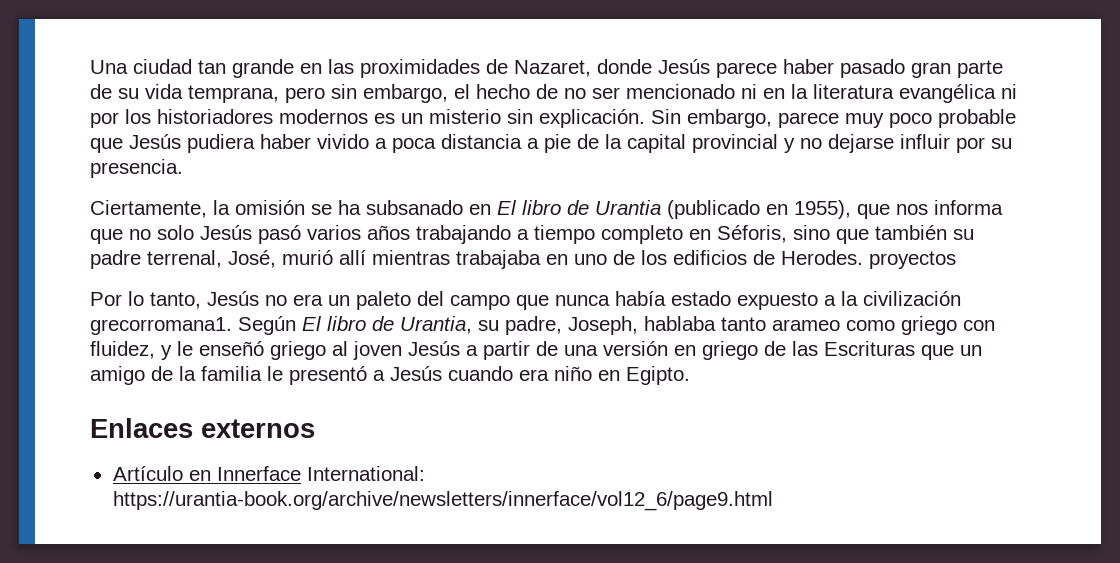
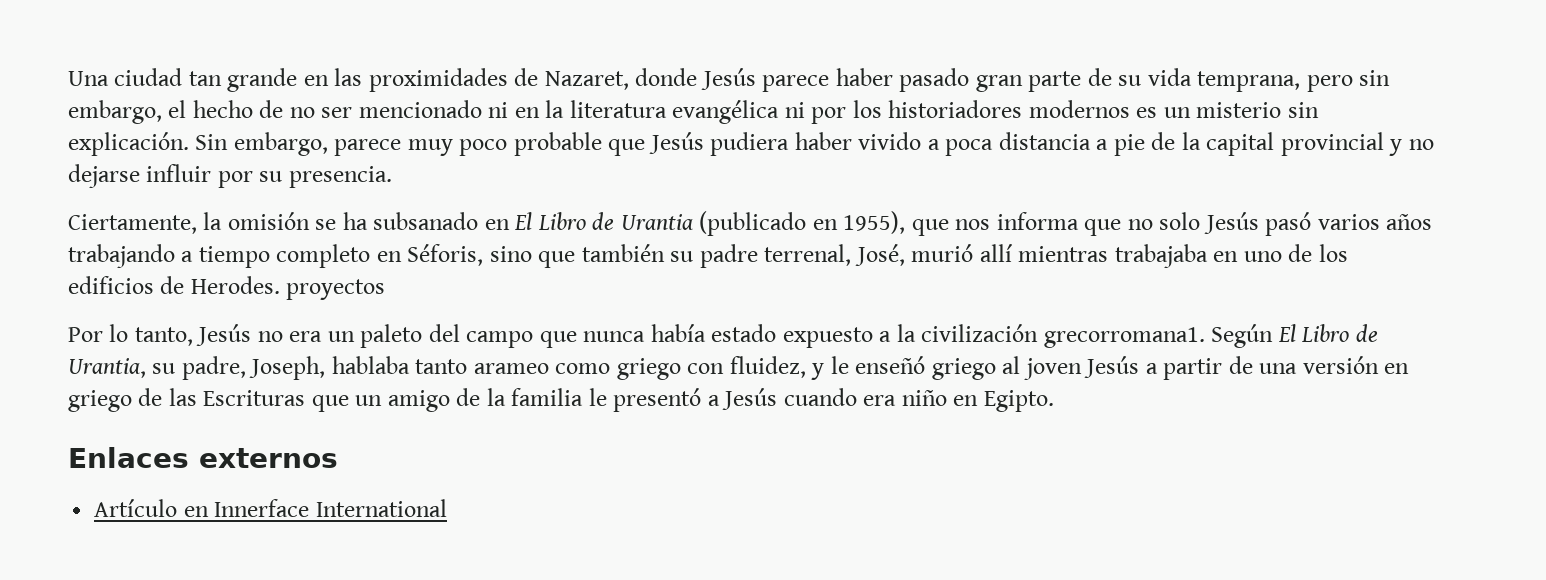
[522,200,561,215] libro -> [537,212,586,230] Libro
[327,316,366,331] libro -> [1301,324,1350,342] Libro
[306,466,425,481] [112,491,773,511] International: https://urantia-book.org/archive/newsletters/innerface/vol12_6/page9.html -> [315,499,447,517] International

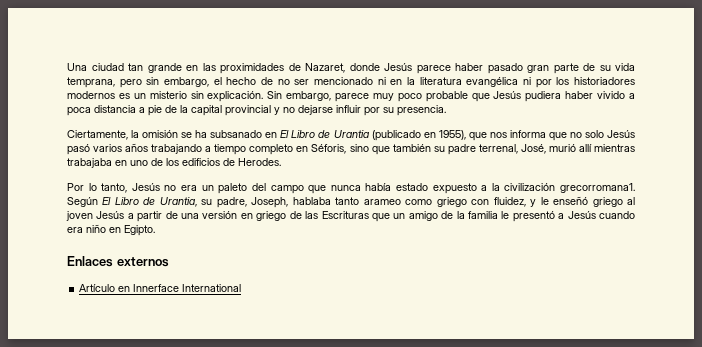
[286,279,386,300] proyectos -> (281, 162) none

